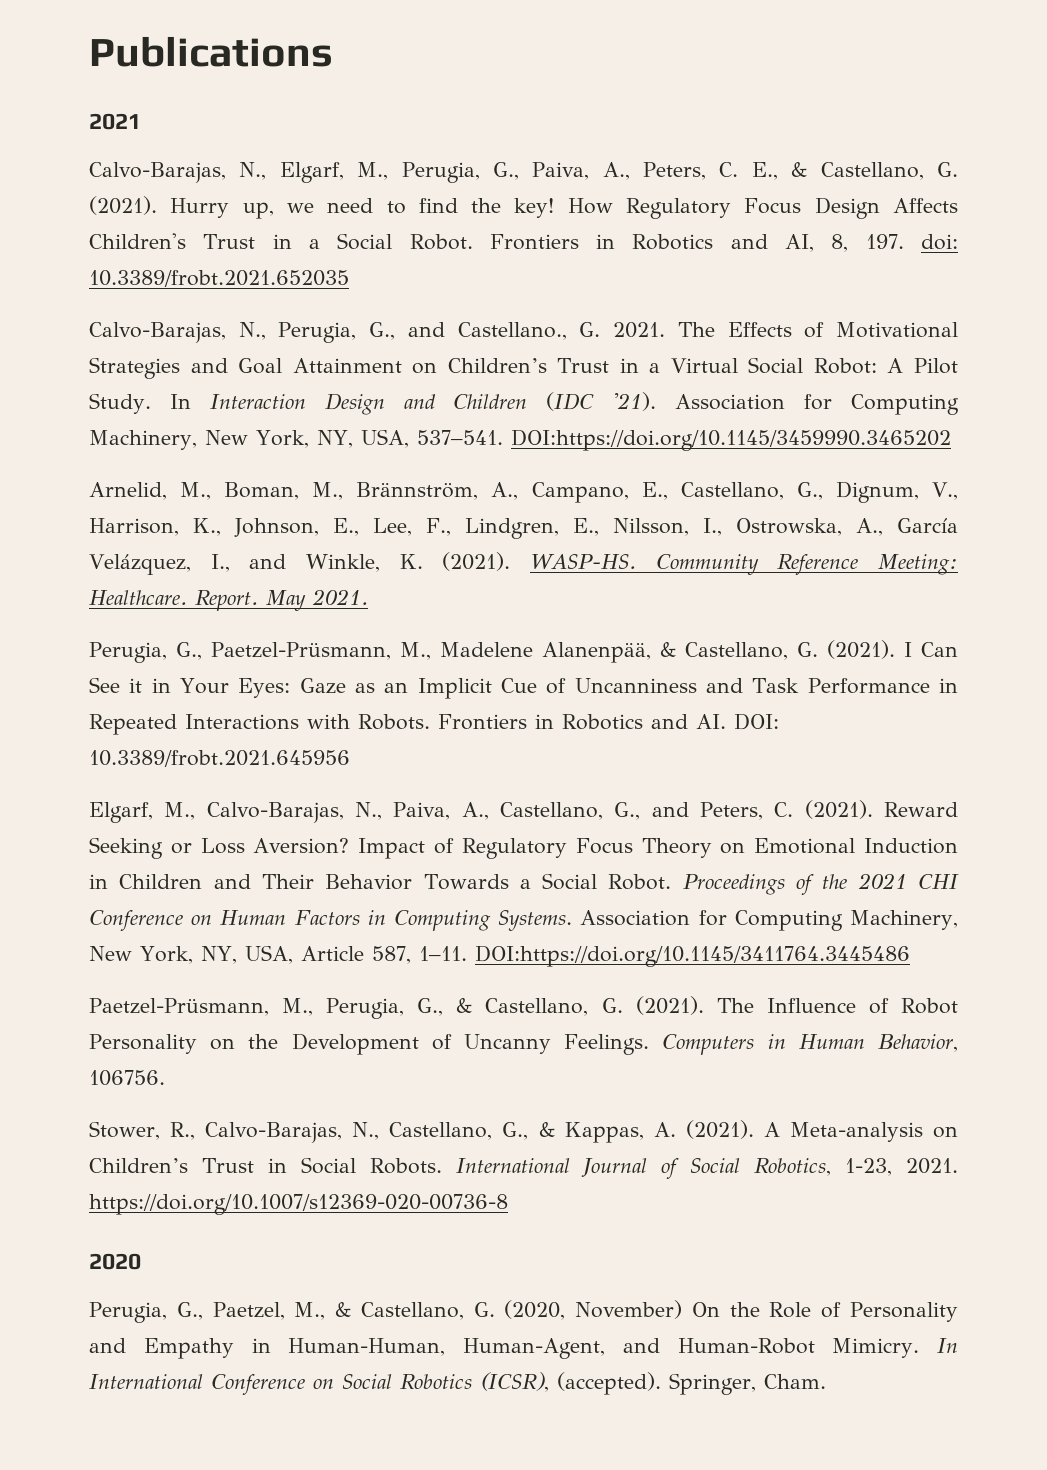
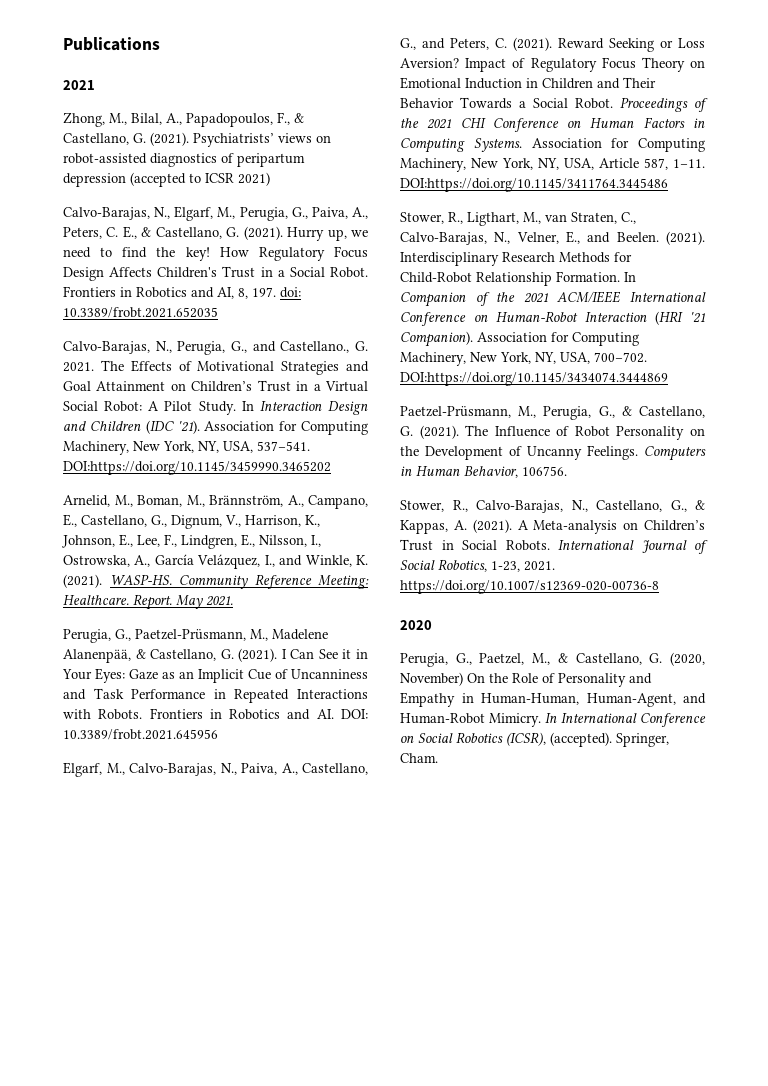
(141, 121) none -> [63,112,304,127] [63,132,331,147] [63,153,305,167] [63,172,270,187] // Zhong, M., Bilal, A., Papadopoulos, F., & Castellano, G. (2021). Psychiatrists’ views on robot-assisted diagnostics of peripartum depression (accepted to ICSR 2021)
(910, 956) none -> [400,212,636,226] [400,231,705,245] [400,252,632,266] [400,271,636,286] [400,291,706,307] [400,311,706,326] [400,331,639,347] [400,352,647,366] [400,372,668,386] // Stower, R., Ligthart, M., van Straten, C., Calvo-Barajas, N., Velner, E., and Beelen. (2021). Interdisciplinary Research Methods for Child-Robot Relationship Formation. In Companion of the 2021 ACM/IEEE International Conference on Human-Robot Interaction (HRI '21 Companion). Association for Computing Machinery, New York, NY, USA, 700–702. DOI:https://doi.org/10.1145/3434074.3444869

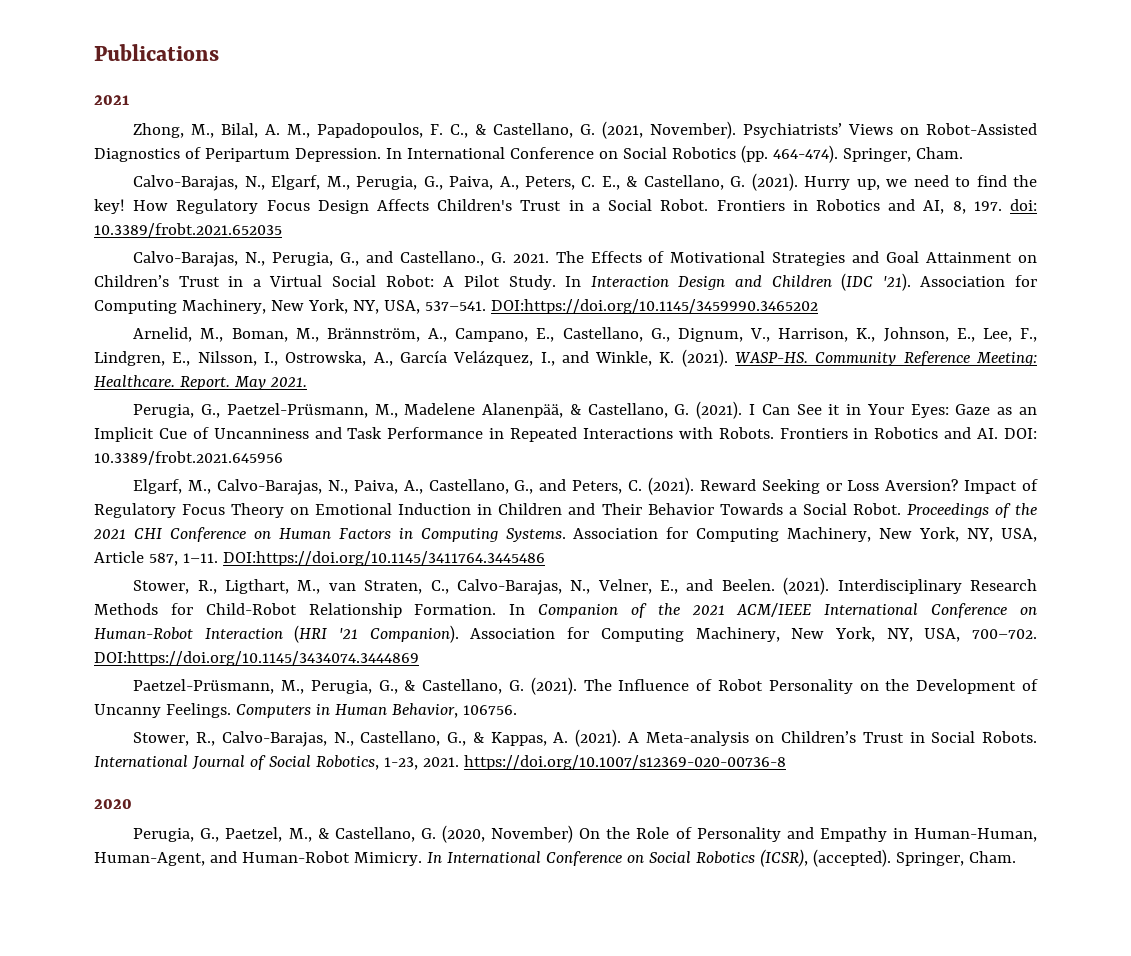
[166,112,304,127] [63,132,331,147] [63,153,305,167] [63,172,270,187] A., Papadopoulos, F., & Castellano, G. (2021). Psychiatrists’ views on robot-assisted diagnostics of peripartum depression (accepted to ICSR 2021) -> [265,121,1037,139] [94,145,963,163] A. M., Papadopoulos, F. C., & Castellano, G. (2021, November). Psychiatrists’ Views on Robot-Assisted Diagnostics of Peripartum Depression. In International Conference on Social Robotics (pp. 464-474). Springer, Cham.

